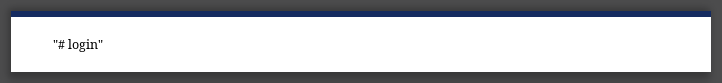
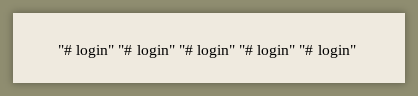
[53,39,104,52] "# login" -> [58,45,356,58] "# login" "# login" "# login" "# login" "# login"

